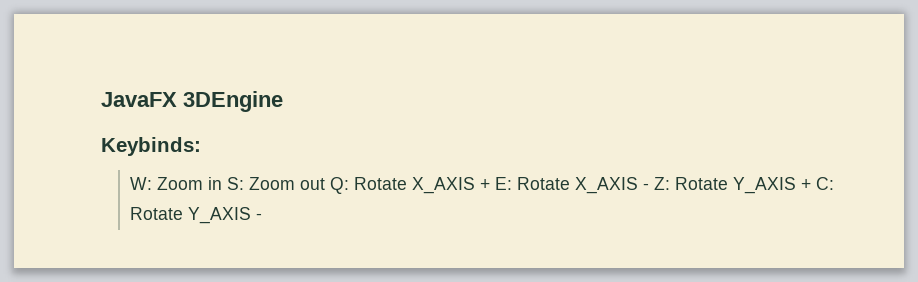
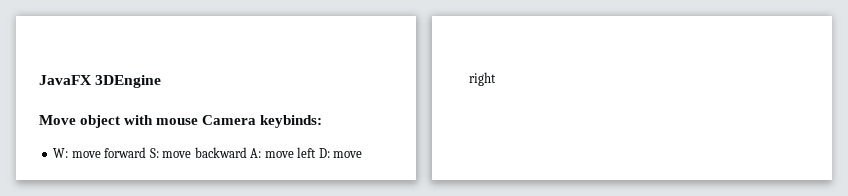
[101,137,201,156] [129,177,834,194] [129,207,262,224] Keybinds: // W: Zoom in S: Zoom out Q: Rotate X_AXIS + E: Rotate X_AXIS - Z: Rotate Y_AXIS + C: Rotate Y_AXIS - -> [39,115,323,128] [53,147,363,158] [469,72,497,86] Move object with mouse Camera keybinds: // W: move forward S: move backward A: move left D: move right

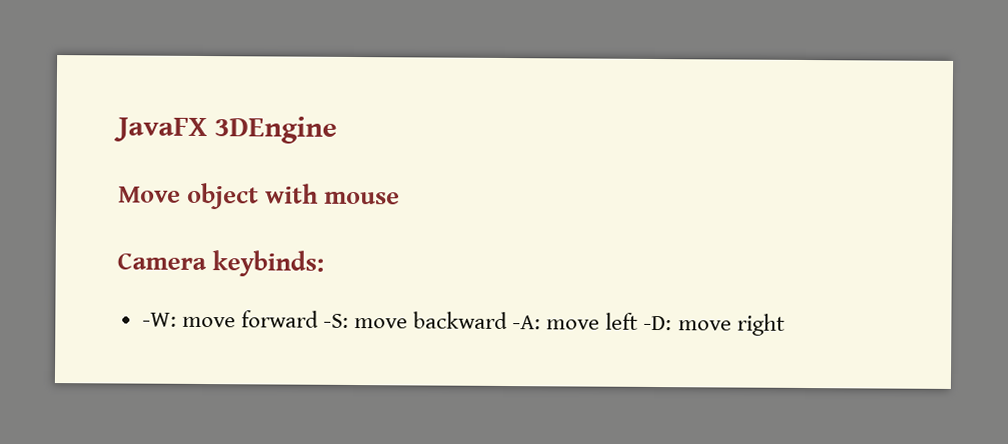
(199, 121) none -> (401, 198) //
[53,148,69,158] W: -> [141,312,177,327] -W:
[149,148,159,158] S: -> [322,313,349,328] -S:
[250,148,262,158] A: -> [512,315,542,330] -A:
[318,148,330,158] D: -> [643,315,673,331] -D:

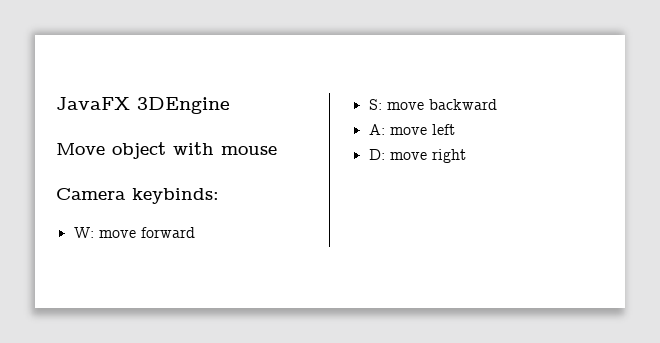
[141,312,177,327] -W: -> [73,227,94,238] W:
[322,313,349,328] -S: -> [368,99,382,110] // S:
[512,315,542,330] -A: -> [368,124,385,135] // A:
[643,315,673,331] -D: -> [368,149,385,160] // D:

